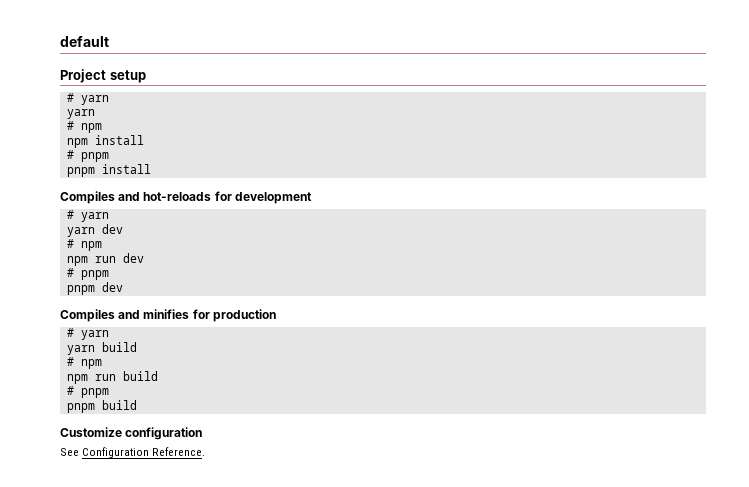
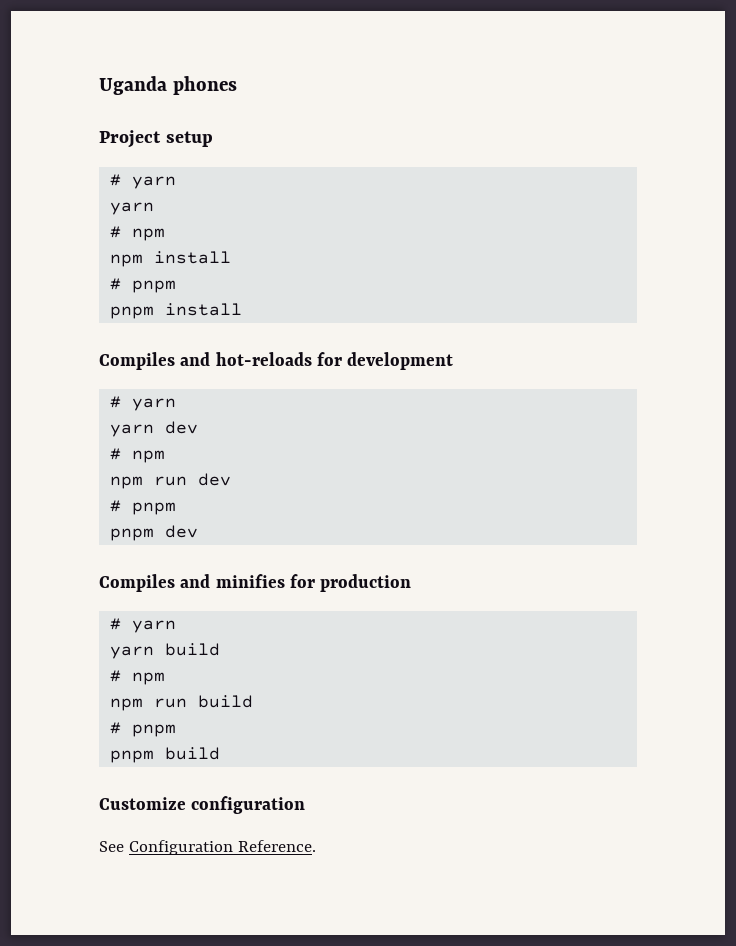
[60,36,109,47] default -> [99,76,237,95] Uganda phones

